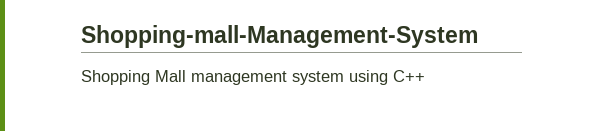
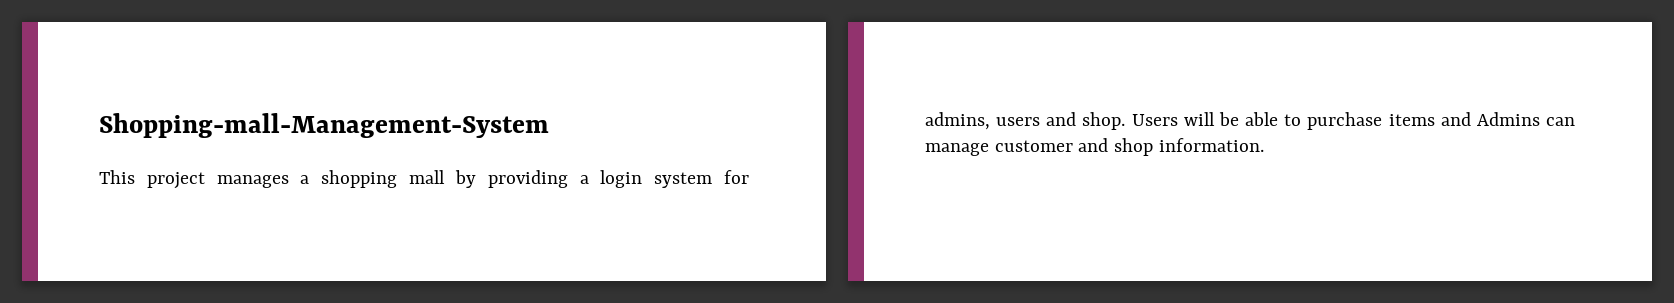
[81,70,425,85] Shopping Mall management system using C++ -> [99,170,749,189] [925,112,1575,130] [925,138,1264,156] This project manages a shopping mall by providing a login system for admins, users and shop. Users will be able to purchase items and Admins can manage customer and shop information.

